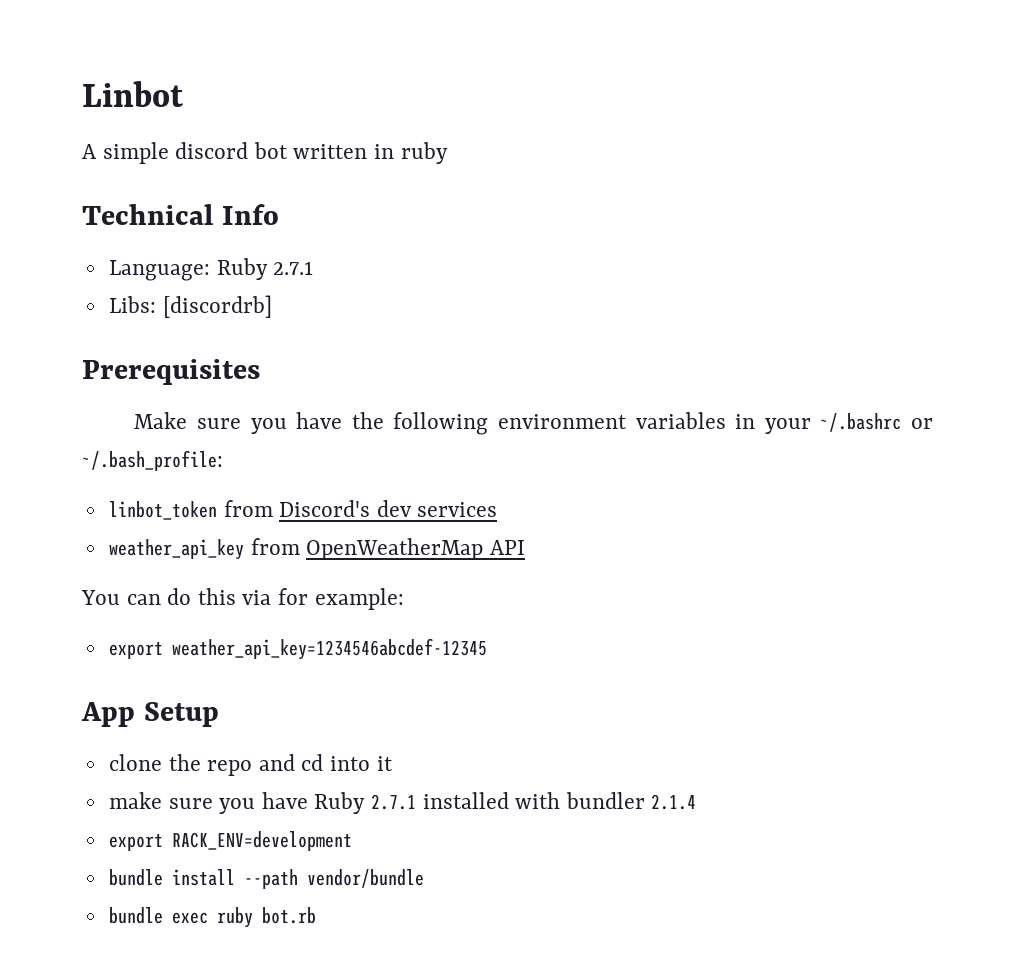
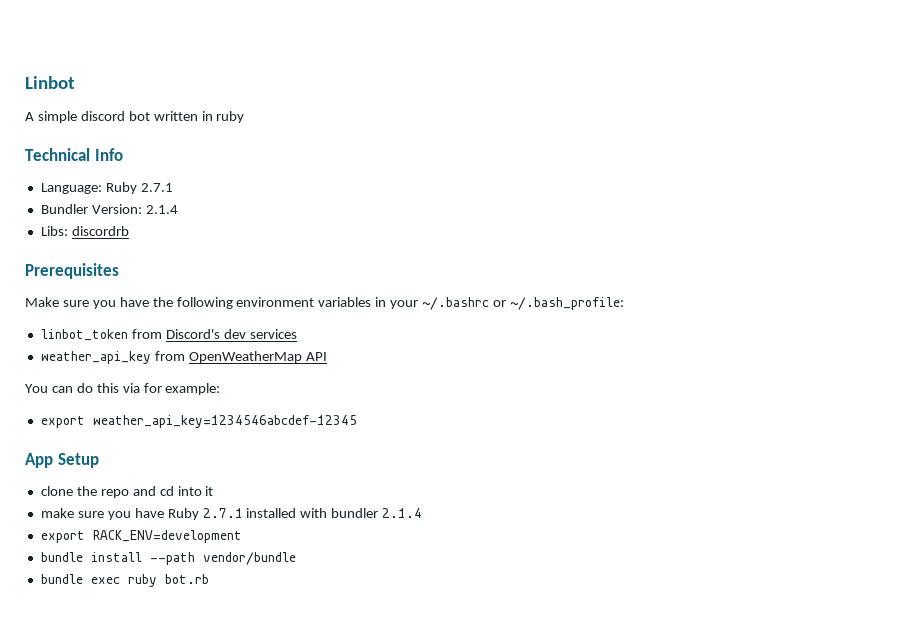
(314, 268) none -> [40,204,178,214] // Bundler Version: 2.1.4
[162,295,272,318] [discordrb] -> [71,226,129,236] discordrb

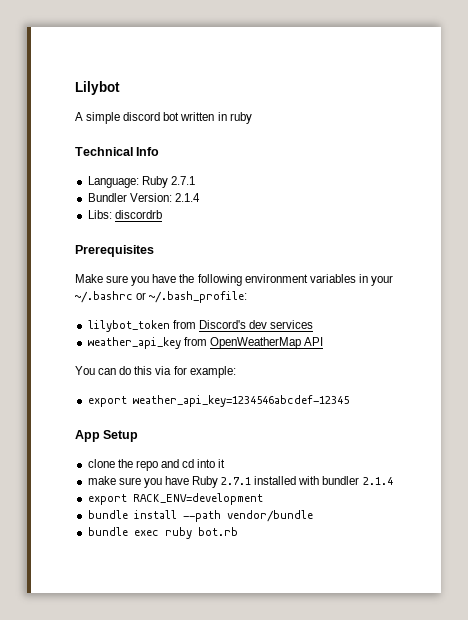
[25,76,75,89] Linbot -> [75,81,120,95] Lilybot
[40,329,128,341] linbot_token -> [87,320,170,332] lilybot_token

